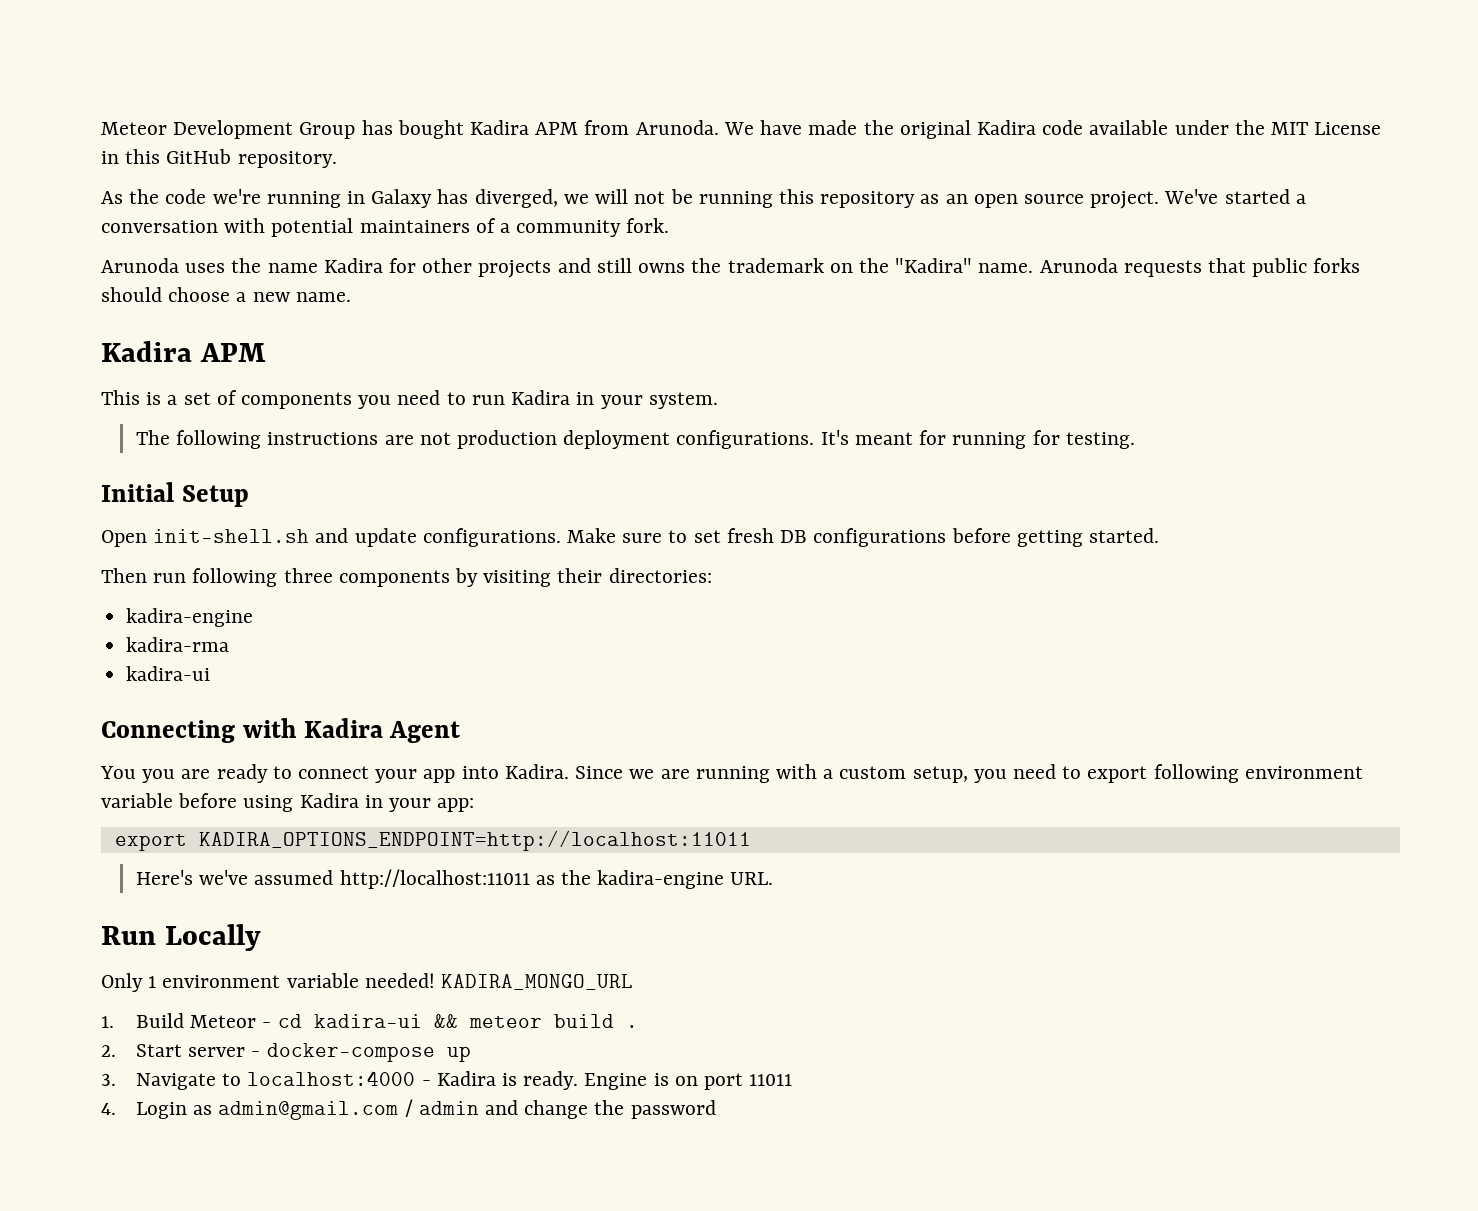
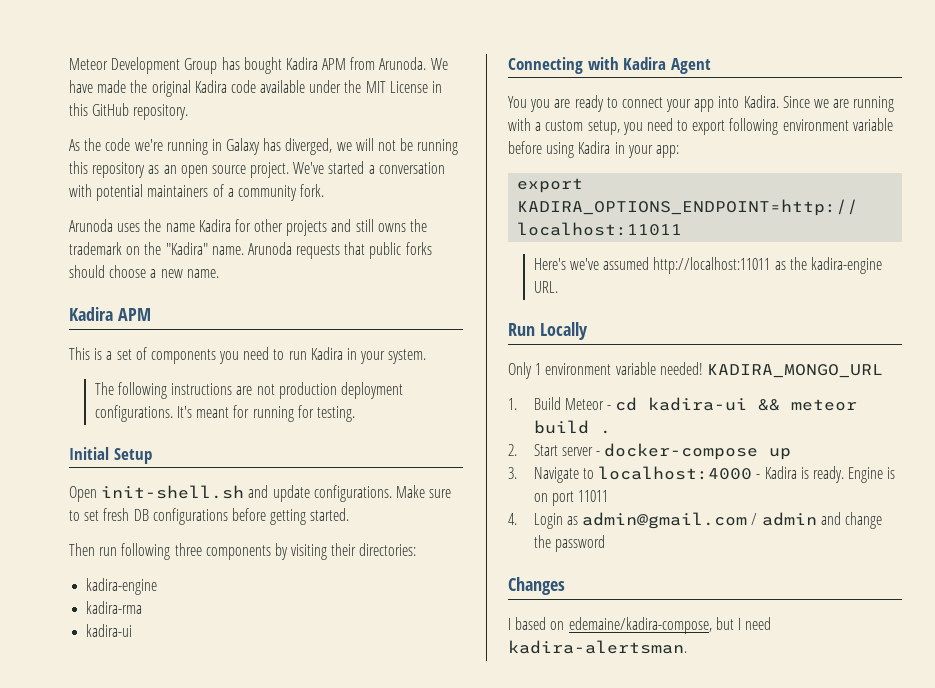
(716, 1109) none -> [508,577,565,595] [508,617,772,634] [508,640,687,654] // Changes // I based on edemaine/kadira-compose, but I need kadira-alertsman.

